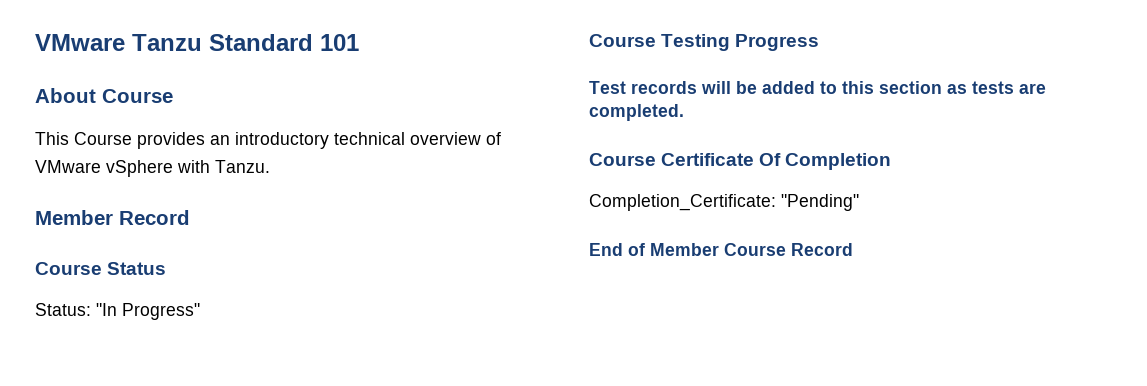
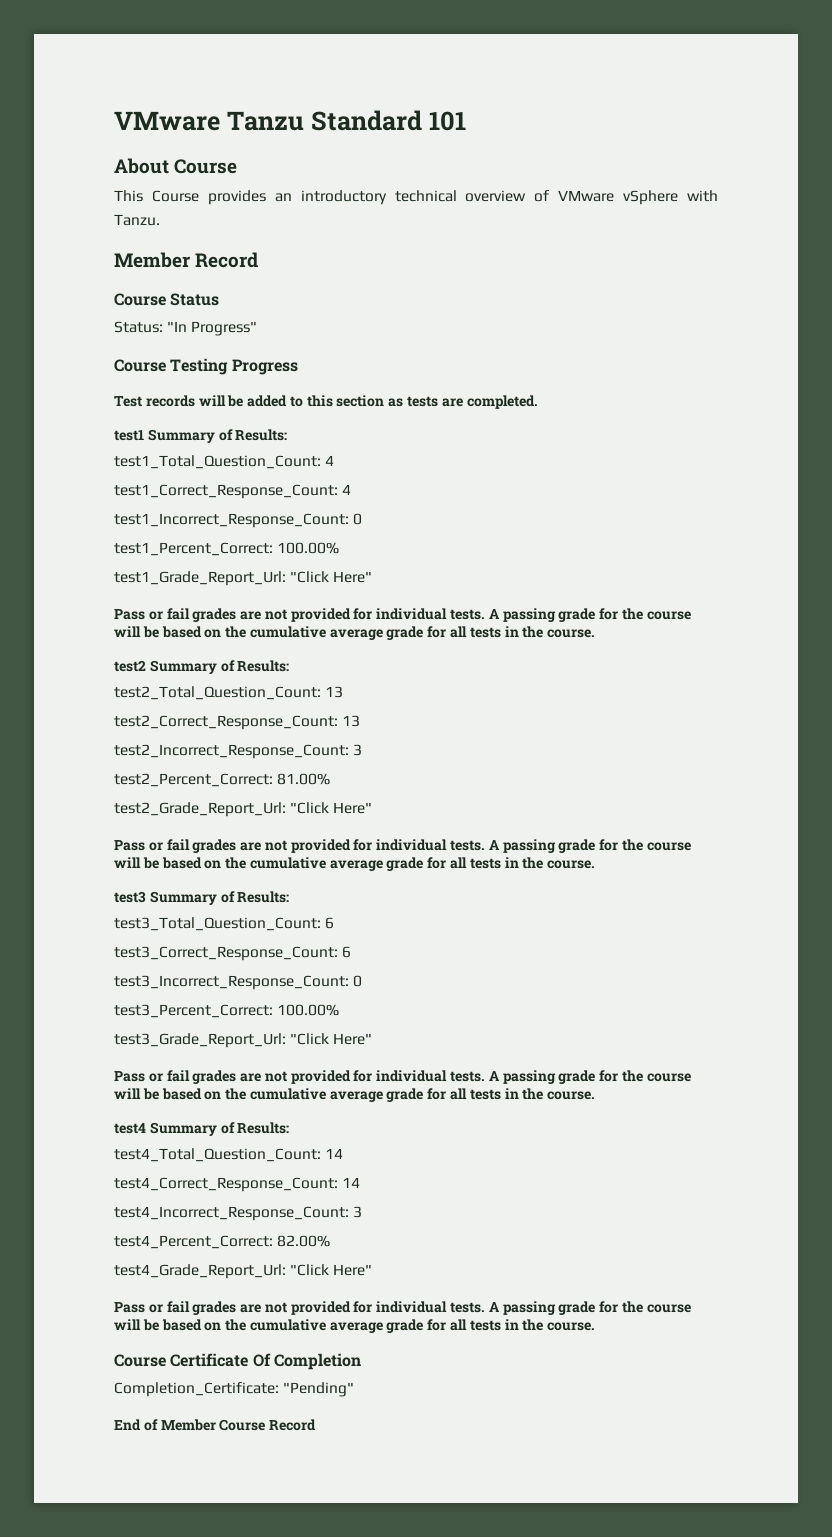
(684, 112) none -> [114,429,288,443] [114,455,335,469] [114,484,352,499] [114,513,363,528] [114,542,340,556] [114,571,373,586] [114,608,691,622] [114,626,596,640] [114,660,290,674] [114,686,344,700] [114,715,361,730] [114,744,363,759] [114,773,331,787] [114,802,373,817] [114,839,691,853] [114,857,596,871] [114,891,290,905] [114,917,335,931] [114,946,352,961] [114,975,363,990] [114,1004,340,1018] [114,1033,373,1048] [114,1070,691,1084] [114,1088,596,1102] [114,1122,290,1136] [114,1148,344,1162] [114,1177,361,1192] [114,1206,363,1221] [114,1235,331,1249] [114,1264,373,1279] [114,1301,691,1315] [114,1319,596,1333] // test1 Summary of Results: // test1_Total_Question_Count: 4 // test1_Correct_Response_Count: 4 // test1_Incorrect_Response_Count: 0 // test1_Percent_Correct: 100.00% // test1_Grade_Report_Url: "Click Here" // Pass or fail grades are not provided for individual tests. A passing grade for the course will be based on the cumulative average grade for all tests in the course. // test2 Summary of Results: // test2_Total_Question_Count: 13 // test2_Correct_Response_Count: 13 // test2_Incorrect_Response_Count: 3 // test2_Percent_Correct: 81.00% // test2_Grade_Report_Url: "Click Here" // Pass or fail grades are not provided for individual tests. A passing grade for the course will be based on the cumulative average grade for all tests in the course. // test3 Summary of Results: // test3_Total_Question_Count: 6 // test3_Correct_Response_Count: 6 // test3_Incorrect_Response_Count: 0 // test3_Percent_Correct: 100.00% // test3_Grade_Report_Url: "Click Here" // Pass or fail grades are not provided for individual tests. A passing grade for the course will be based on the cumulative average grade for all tests in the course. // test4 Summary of Results: // test4_Total_Question_Count: 14 // test4_Correct_Response_Count: 14 // test4_Incorrect_Response_Count: 3 // test4_Percent_Correct: 82.00% // test4_Grade_Report_Url: "Click Here" // Pass or fail grades are not provided for individual tests. A passing grade for the course will be based on the cumulative average grade for all tests in the course.

